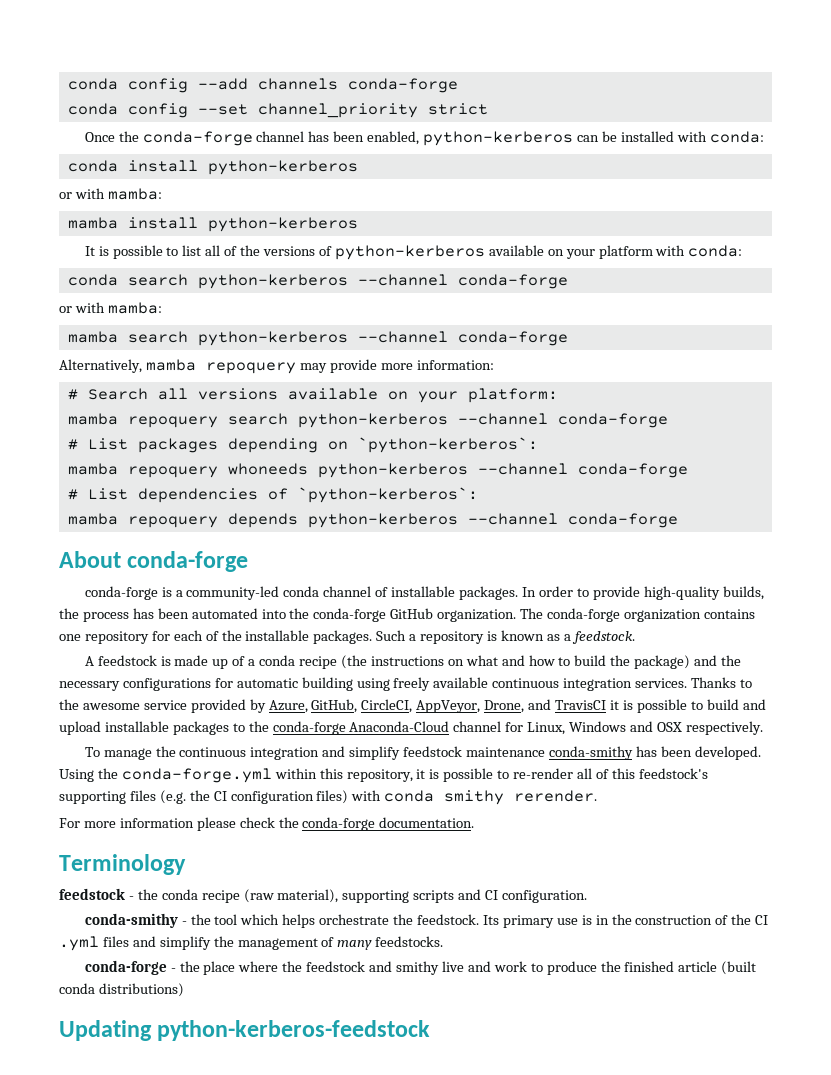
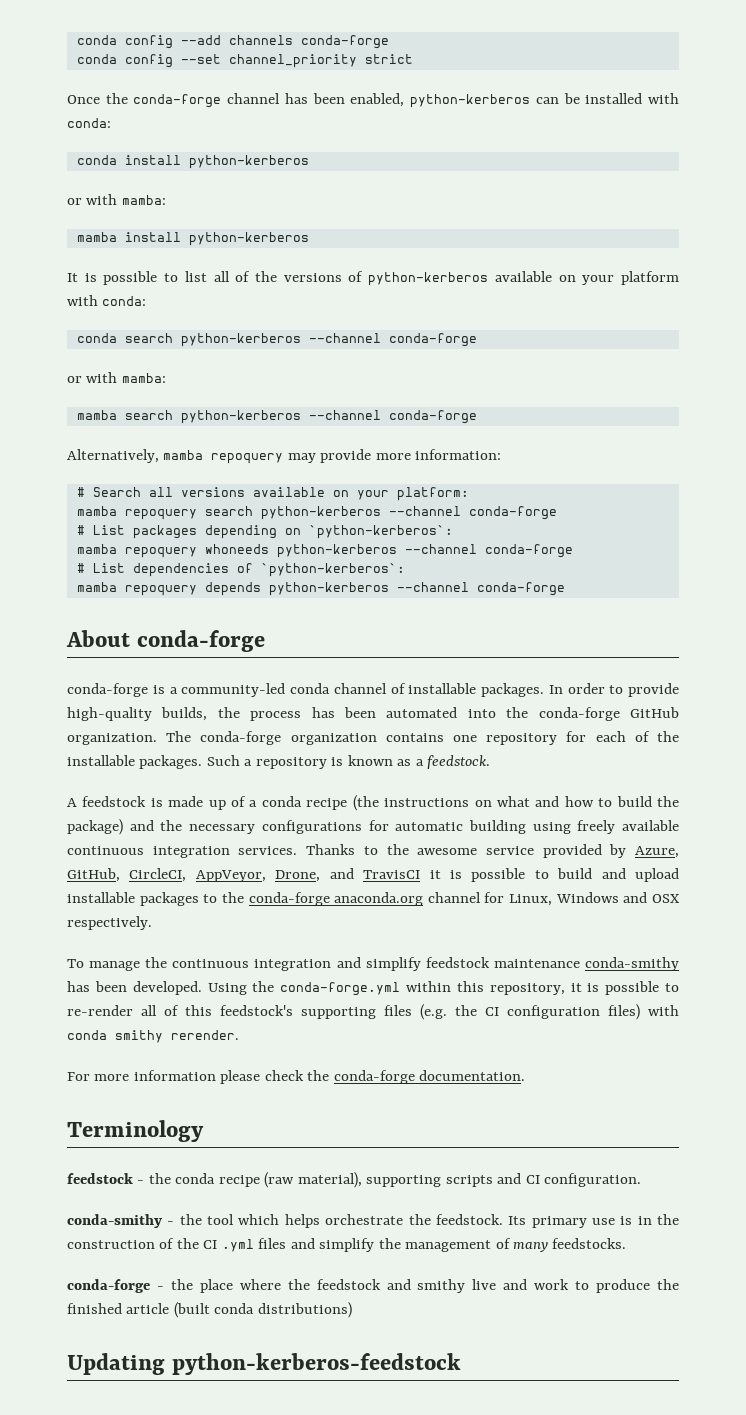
[349,721,450,732] Anaconda-Cloud -> [334,892,424,906] anaconda.org

